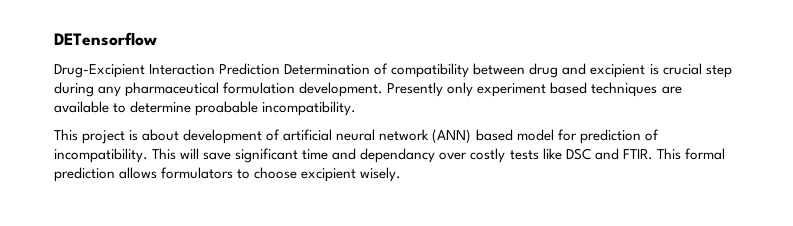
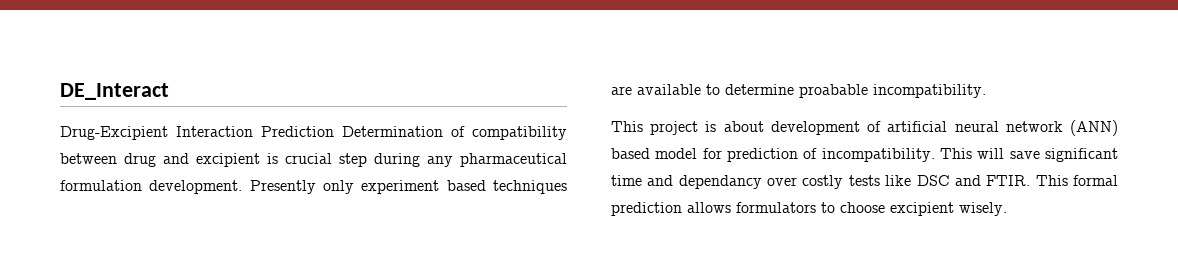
[54,32,157,46] DETensorflow -> [60,83,169,100] DE_Interact

